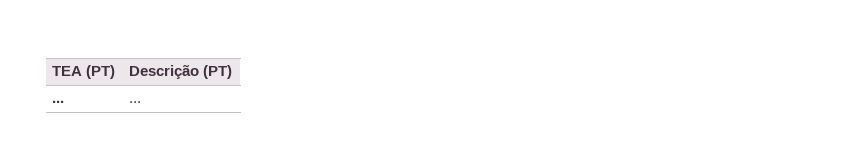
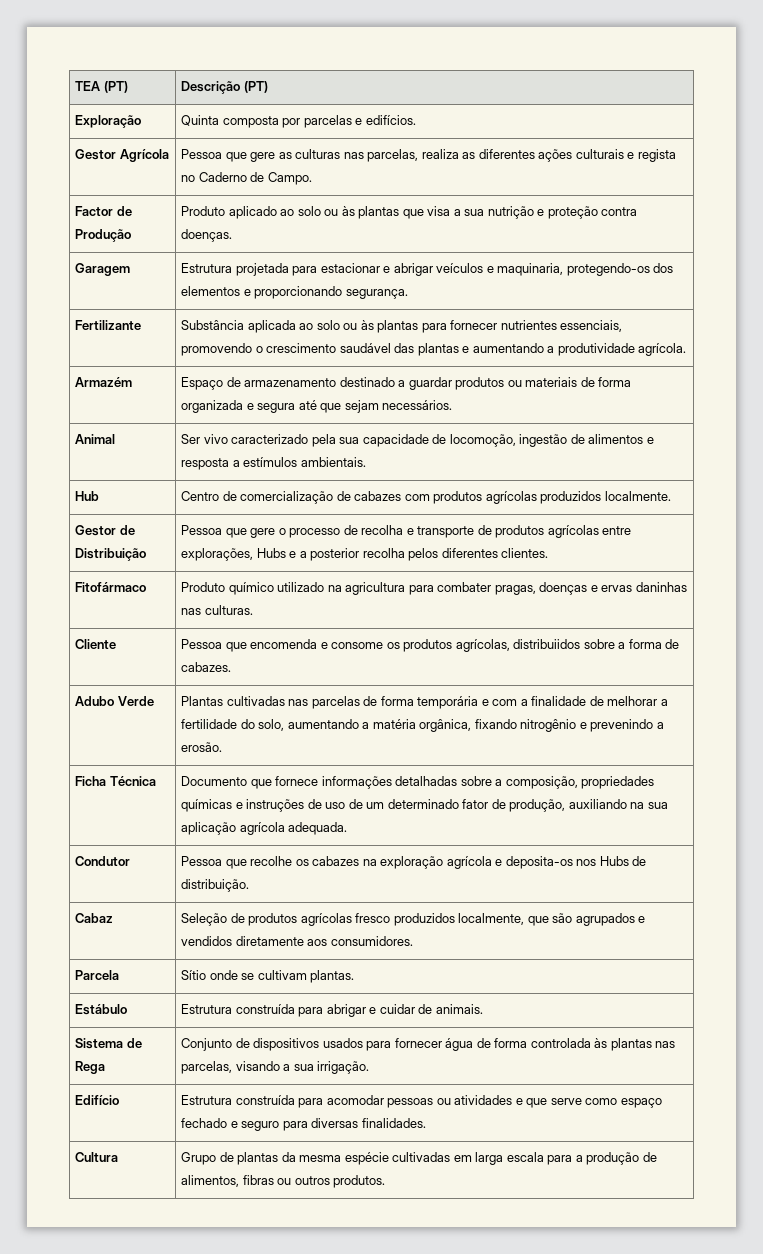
[52,100,65,103] [129,101,142,103] ... | ... -> [75,115,142,128] [181,115,416,128] [75,149,169,162] [181,149,676,162] [181,172,312,185] [75,206,132,216] [75,229,132,242] [181,206,638,219] [181,229,233,242] [75,263,131,276] [181,263,674,276] [181,286,408,299] [75,320,142,330] [181,320,623,333] [181,343,687,356] [75,377,133,387] [181,377,632,390] [181,400,453,413] [75,434,116,444] [181,434,654,447] [181,457,366,470] [75,491,100,501] [181,491,671,504] [75,525,135,536] [75,548,147,561] [181,525,632,538] [181,548,549,561] [75,582,147,592] [181,582,687,595] [181,605,253,615] [75,639,117,649] [181,639,680,652] [181,662,232,672] [75,696,154,706] [181,696,668,709] [181,719,664,732] [181,742,223,752] [75,776,156,786] [181,776,655,789] [181,799,668,812] [181,822,348,835] [75,856,131,866] [181,856,647,869] [181,879,250,892] [75,913,114,923] [181,913,646,926] [181,936,413,946] [75,970,120,980] [181,970,355,983] [75,1004,128,1015] [181,1004,483,1017] [75,1038,142,1049] [75,1061,106,1074] [181,1038,676,1051] [181,1061,370,1074] [75,1095,120,1105] [181,1095,662,1108] [181,1118,426,1131] [75,1152,119,1162] [181,1152,657,1165] [181,1175,386,1188] Exploração | Quinta composta por parcelas e edifícios. // Gestor Agrícola | Pessoa que gere as culturas nas parcelas, realiza as diferentes ações culturais e regista no Caderno de Campo. // Factor de Produção | Produto aplicado ao solo ou às plantas que visa a sua nutrição e proteção contra doenças. // Garagem | Estrutura projetada para estacionar e abrigar veículos e maquinaria, protegendo-os dos elementos e proporcionando segurança. // Fertilizante | Substância aplicada ao solo ou às plantas para fornecer nutrientes essenciais, promovendo o crescimento saudável das plantas e aumentando a produtividade agrícola. // Armazém | Espaço de armazenamento destinado a guardar produtos ou materiais de forma organizada e segura até que sejam necessários. // Animal | Ser vivo caracterizado pela sua capacidade de locomoção, ingestão de alimentos e resposta a estímulos ambientais. // Hub | Centro de comercialização de cabazes com produtos agrícolas produzidos localmente. // Gestor de Distribuição | Pessoa que gere o processo de recolha e transporte de produtos agrícolas entre explorações, Hubs e a posterior recolha pelos diferentes clientes. // Fitofármaco | Produto químico utilizado na agricultura para combater pragas, doenças e ervas daninhas nas culturas. // Cliente | Pessoa que encomenda e consome os produtos agrícolas, distribuiidos sobre a forma de cabazes. // Adubo Verde | Plantas cultivadas nas parcelas de forma temporária e com a finalidade de melhorar a fertilidade do solo, aumentando a matéria orgânica, fixando nitrogênio e prevenindo a erosão. // Ficha Técnica | Documento que fornece informações detalhadas sobre a composição, propriedades químicas e instruções de uso de um determinado fator de produção, auxiliando na sua aplicação agrícola adequada. // Condutor | Pessoa que recolhe os cabazes na exploração agrícola e deposita-os nos Hubs de distribuição. // Cabaz | Seleção de produtos agrícolas fresco produzidos localmente, que são agrupados e vendidos diretamente aos consumidores. // Parcela | Sítio onde se cultivam plantas. // Estábulo | Estrutura construída para abrigar e cuidar de animais. // Sistema de Rega | Conjunto de dispositivos usados para fornecer água de forma controlada às plantas nas parcelas, visando a sua irrigação. // Edifício | Estrutura construída para acomodar pessoas ou atividades e que serve como espaço fechado e seguro para diversas finalidades. // Cultura | Grupo de plantas da mesma espécie cultivadas em larga escala para a produção de alimentos, fibras ou outros produtos.

